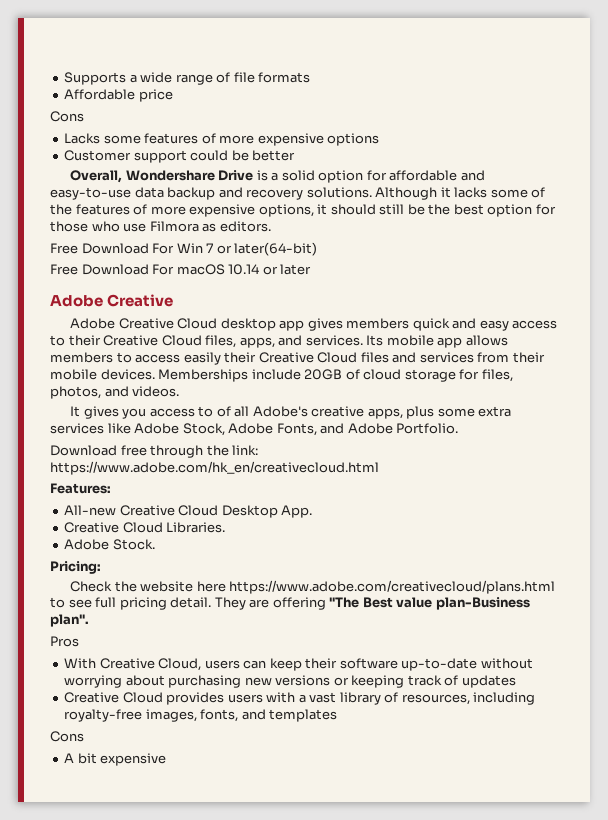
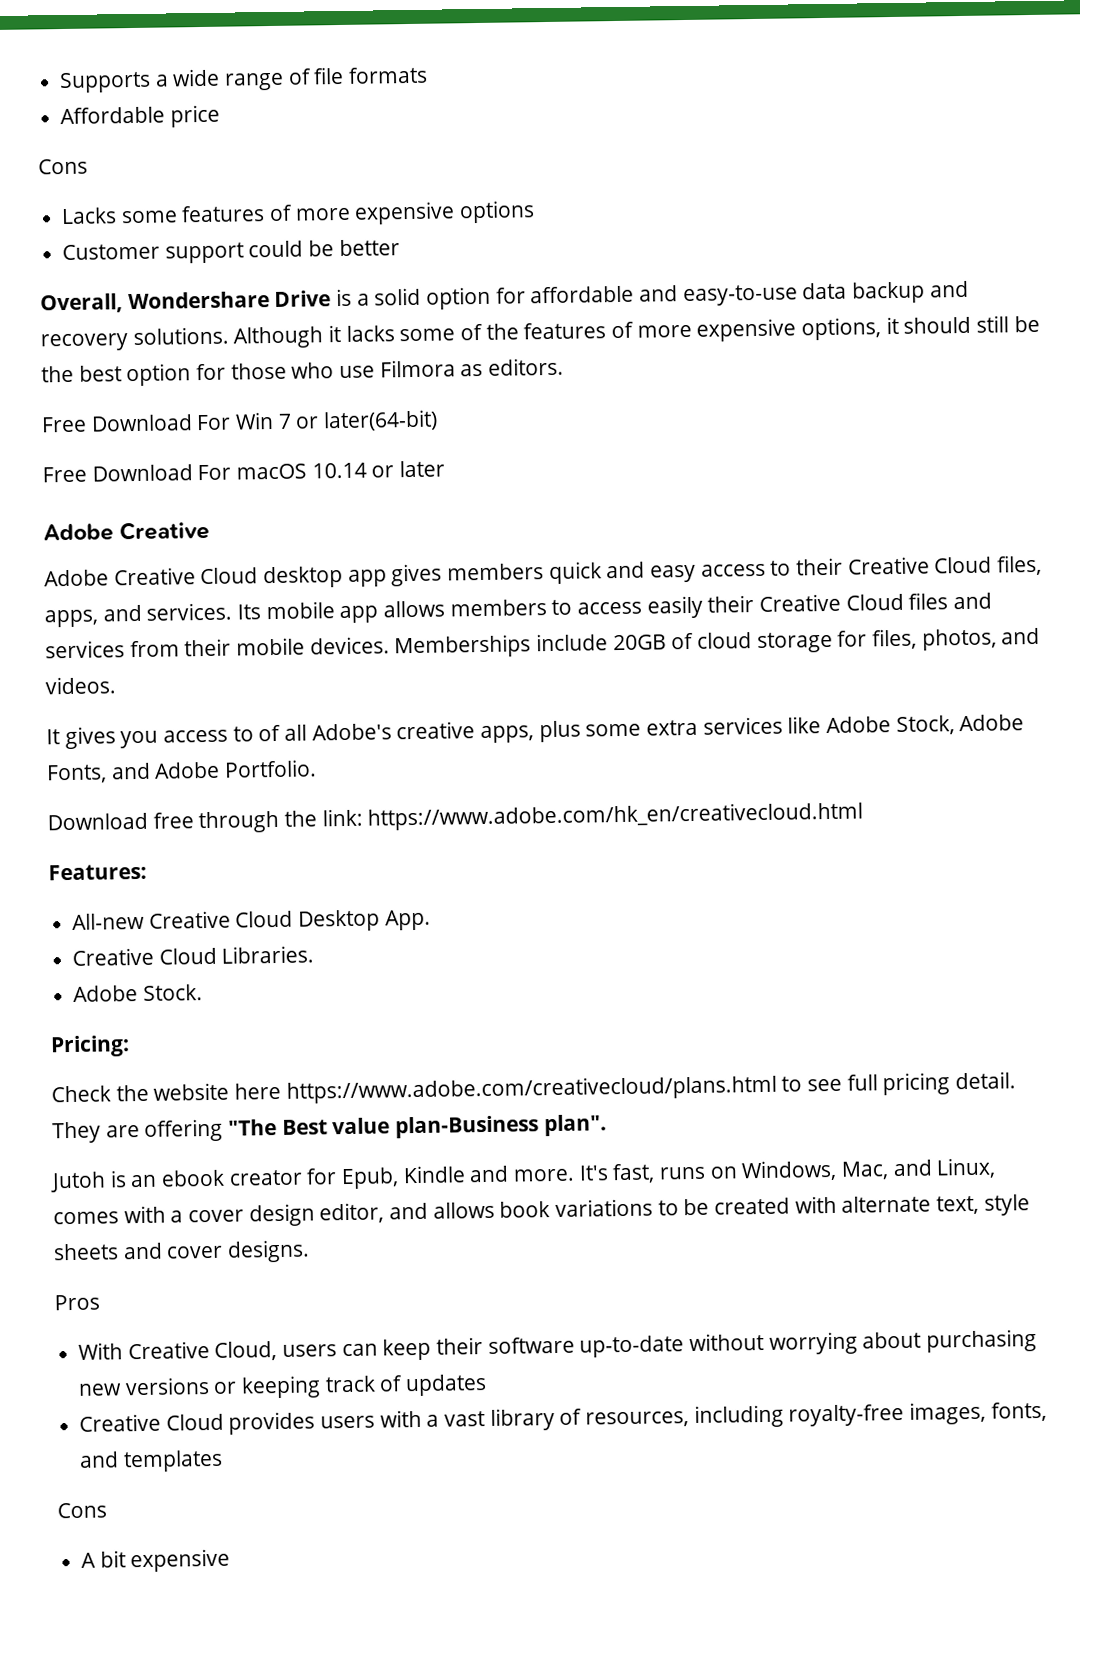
(89, 620) none -> [50,1157,997,1193] [53,1194,1030,1227] [53,1239,311,1263] // Jutoh is an ebook creator for Epub, Kindle and more. It's fast, runs on Windows, Mac, and Linux, comes with a cover design editor, and allows book variations to be created with alternate text, style sheets and cover designs.

